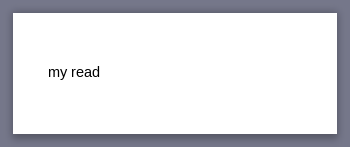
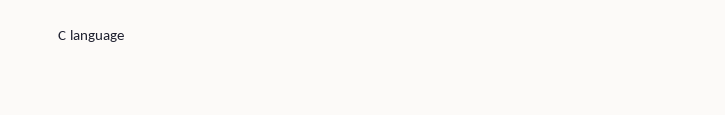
[48,66,100,80] my read -> [58,30,124,42] C language

